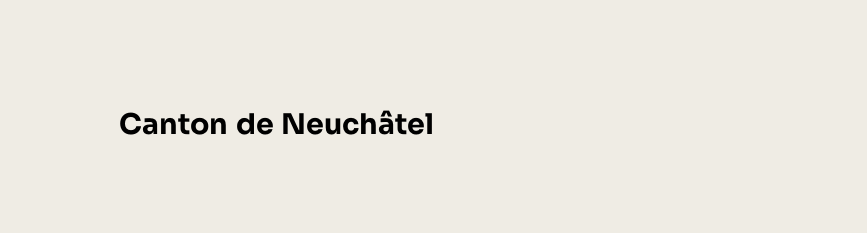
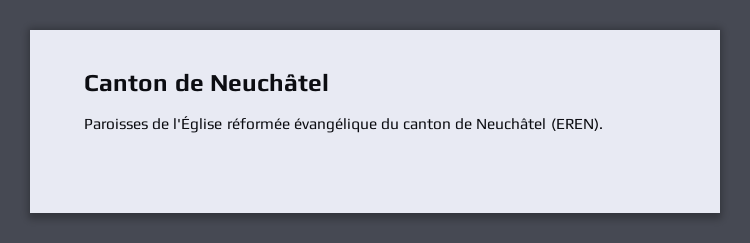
(435, 122) none -> [84,116,603,133] // Paroisses de l'Église réformée évangélique du canton de Neuchâtel (EREN).

